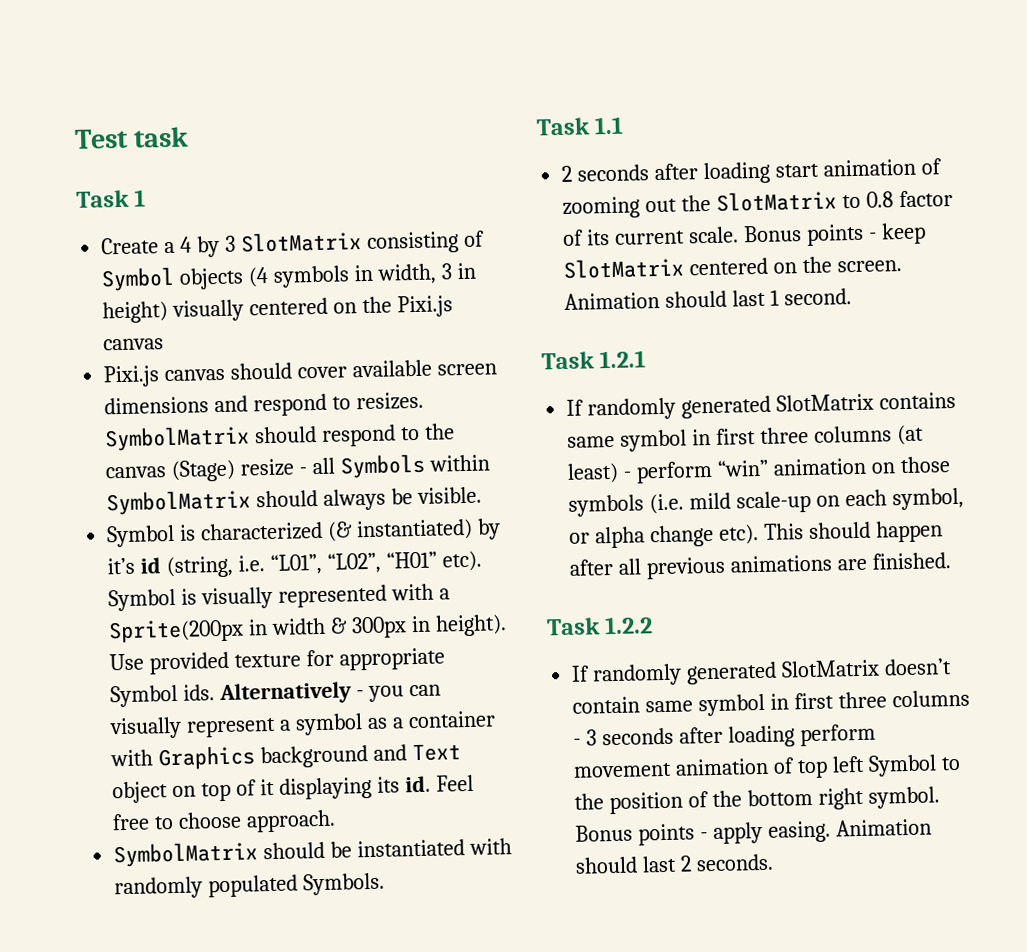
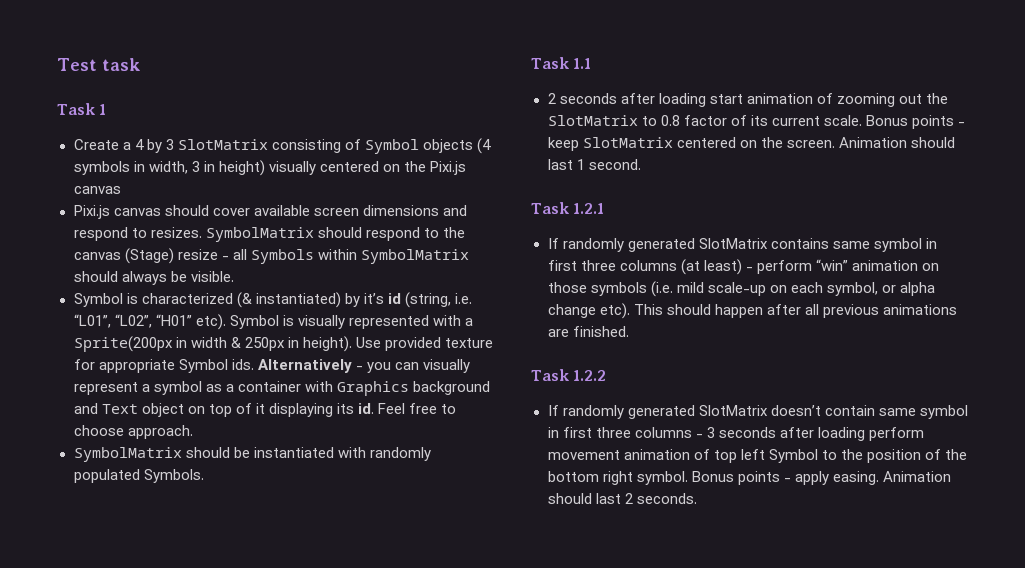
[350,616,407,639] 300px -> [244,337,285,351] 250px

